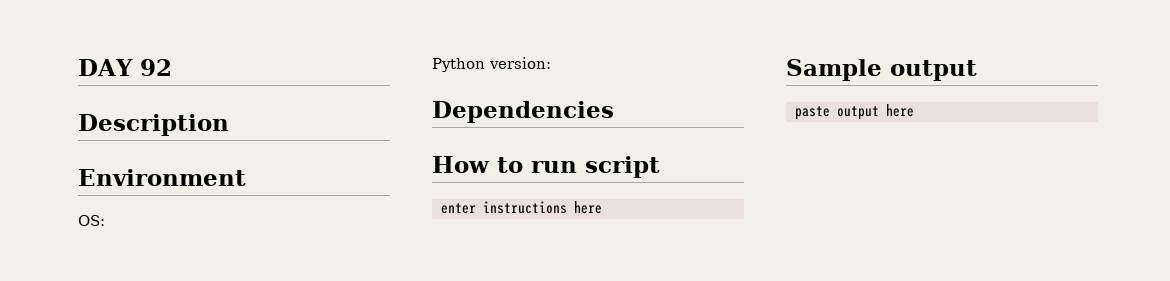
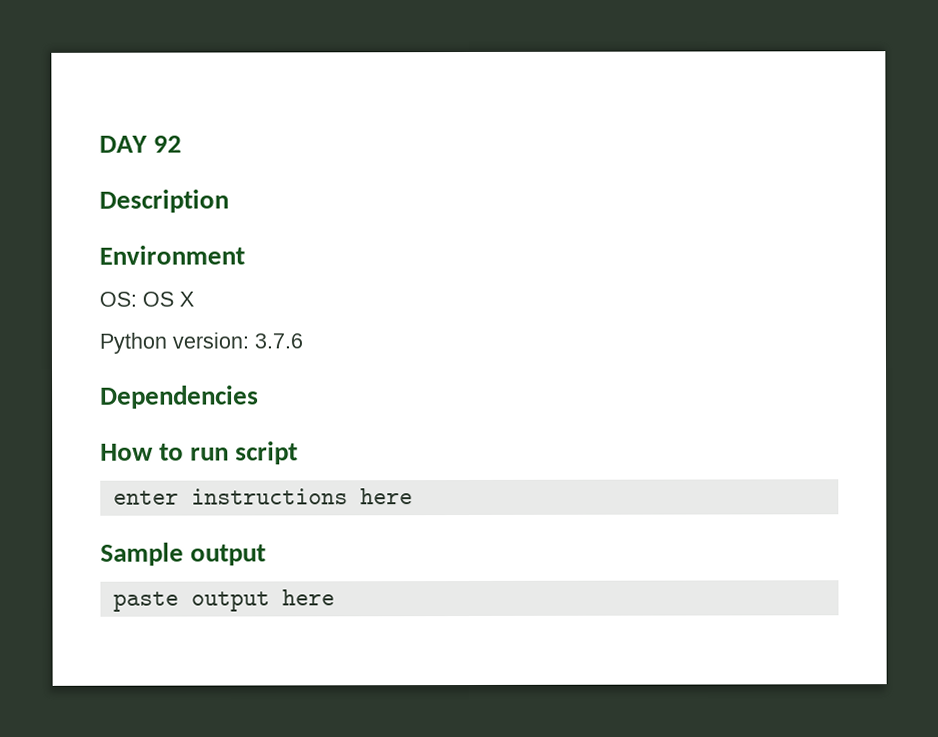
(105, 220) none -> [142,291,194,307] OS X
(551, 63) none -> [254,333,303,349] 3.7.6

